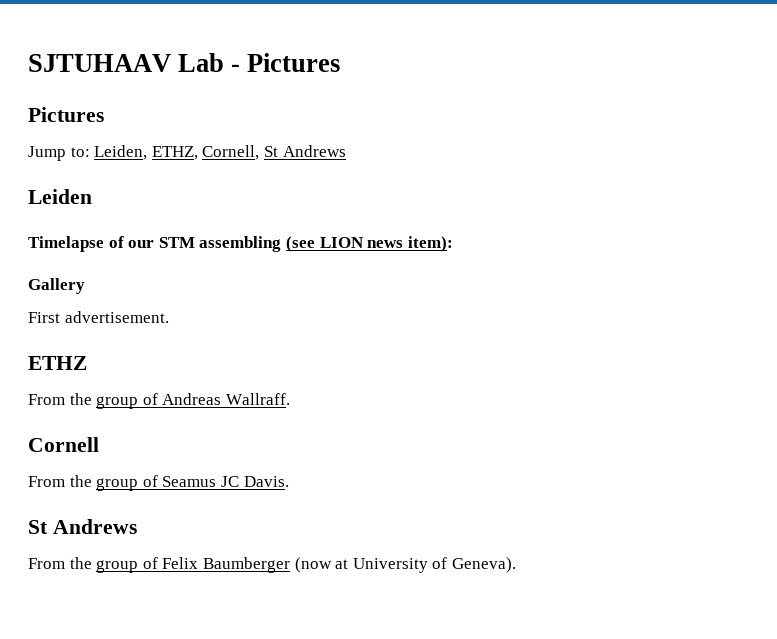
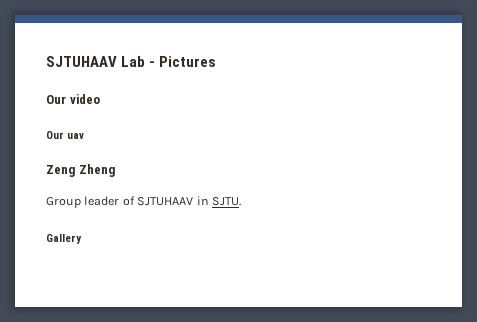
[28,107,104,122] [28,145,346,161] [28,189,92,204] [28,236,453,252] [28,278,85,294] [28,311,169,323] [28,356,87,370] [28,393,290,409] [28,437,99,452] [28,475,289,491] [28,519,137,534] [28,557,516,573] Pictures // Jump to: Leiden, ETHZ, Cornell, St Andrews // Leiden // Timelapse of our STM assembling (see LION news item): // Gallery // First advertisement. // ETHZ // From the group of Andreas Wallraff. // Cornell // From the group of Seamus JC Davis. // St Andrews // From the group of Felix Baumberger (now at University of Geneva). -> [46,94,100,104] [46,131,84,139] [46,164,115,177] [46,196,241,208] [46,234,82,244] Our video // Our uav // Zeng Zheng // Group leader of SJTUHAAV in SJTU. // Gallery

